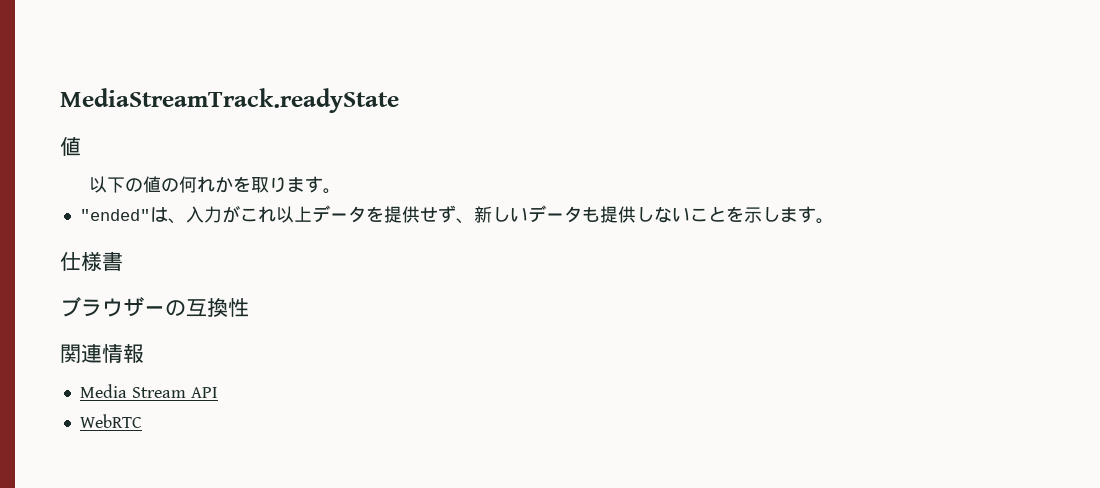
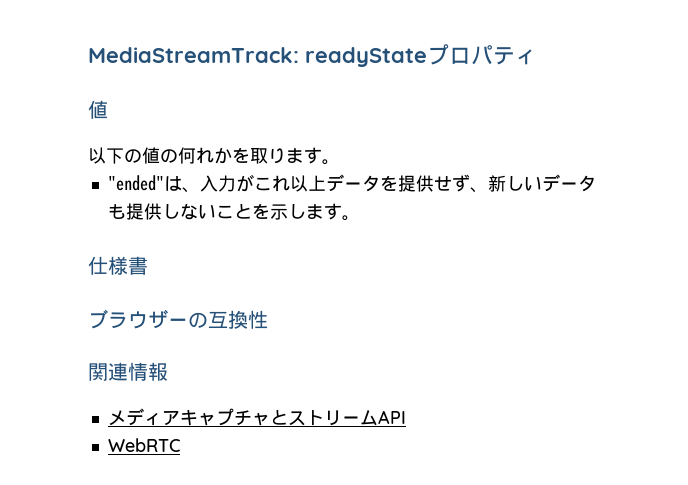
[60,88,399,113] MediaStreamTrack.readyState -> [88,44,537,67] MediaStreamTrack: readyStateプロパティ
[79,384,186,398] Media Stream -> [107,408,378,426] メディアキャプチャとストリーム

